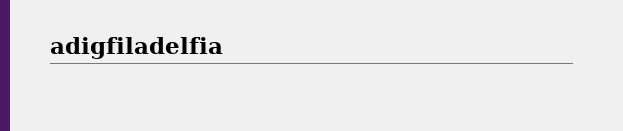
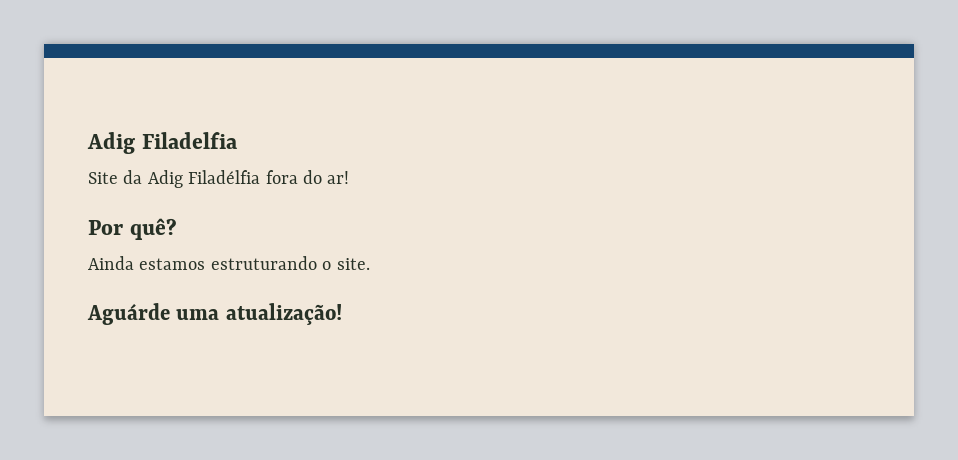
[50,37,223,59] adigfiladelfia -> [87,132,238,154] [88,170,350,188] [88,218,177,240] [88,256,370,270] [87,303,342,325] Adig Filadelfia // Site da Adig Filadélfia fora do ar! // Por quê? // Ainda estamos estruturando o site. // Aguárde uma atualização!

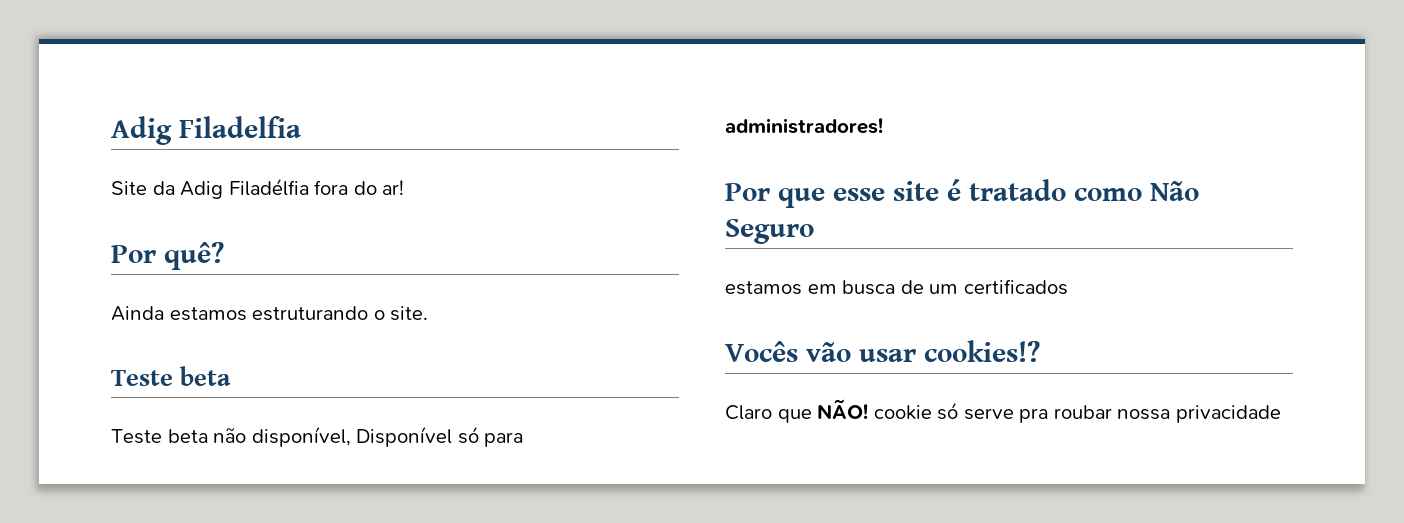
[87,303,342,325] Aguárde uma atualização! -> [111,366,232,386] [111,426,524,447] [725,118,883,134] [725,179,1199,208] [725,219,814,244] [725,279,1068,295] [725,340,1040,362] [725,399,1281,423] Teste beta // Teste beta não disponível, Disponível só para administradores! // Por que esse site é tratado como Não Seguro // estamos em busca de um certificados // Vocês vão usar cookies!? // Claro que NÃO! cookie só serve pra roubar nossa privacidade

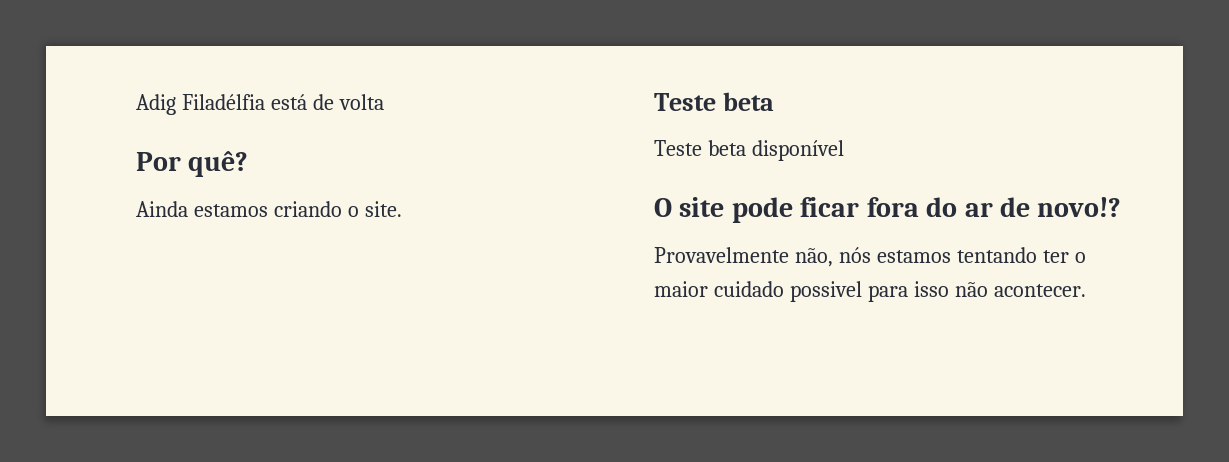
[111,116,301,145] [111,178,405,199] Adig Filadelfia // Site da Adig Filadélfia fora do ar! -> [136,94,384,115] Adig Filadélfia está de volta
[252,306,369,321] estruturando -> [273,201,342,217] criando
[213,426,524,447] [725,118,883,134] [725,179,1199,208] [725,219,814,244] [725,279,1068,295] [725,340,1040,362] [725,399,1281,423] não disponível, Disponível só para administradores! // Por que esse site é tratado como Não Seguro // estamos em busca de um certificados // Vocês vão usar cookies!? // Claro que NÃO! cookie só serve pra roubar nossa privacidade -> [751,140,844,161] [654,197,1122,223] [654,247,1086,267] [654,281,1086,302] disponível // O site pode ficar fora do ar de novo!? // Provavelmente não, nós estamos tentando ter o maior cuidado possivel para isso não acontecer.

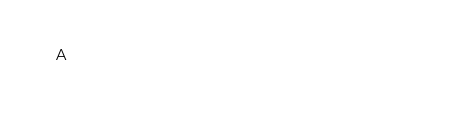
[136,94,384,115] [136,151,249,177] [136,201,402,217] [654,92,774,111] [654,140,844,161] [654,197,1122,223] [654,247,1086,267] [654,281,1086,302] Adig Filadélfia está de volta // Por quê? // Ainda estamos criando o site. // Teste beta // Teste beta disponível // O site pode ficar fora do ar de novo!? // Provavelmente não, nós estamos tentando ter o maior cuidado possivel para isso não acontecer. -> [56,49,67,60] A

